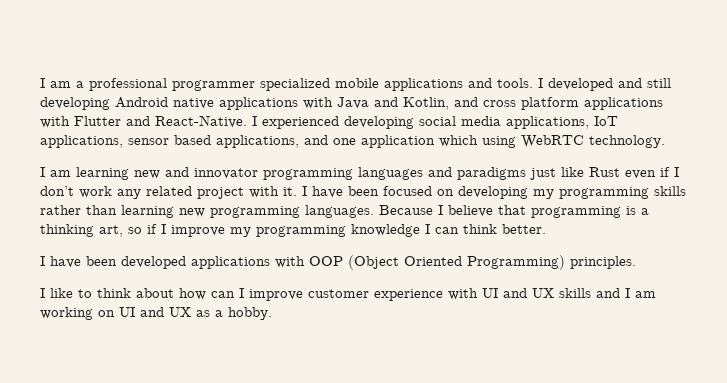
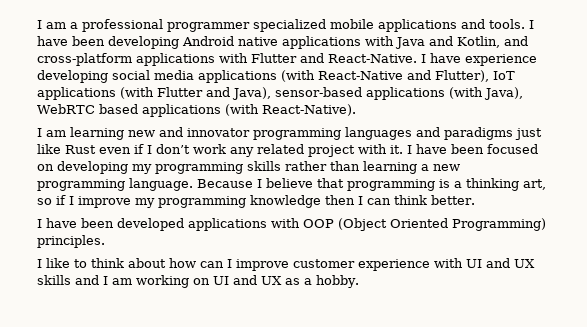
[548,78,671,91] developed and still -> [37,36,105,46] have been
[483,97,579,110] cross platform -> [37,53,132,66] cross-platform
[262,116,339,129] experienced -> [430,53,537,66] have experience
[506,116,618,129] [40,135,665,148] applications, IoT applications, sensor based applications, and one application which using WebRTC technology. -> [198,70,515,83] [37,87,523,100] [37,104,356,117] applications (with React-Native and Flutter), IoT applications (with Flutter and Java), sensor-based applications (with Java), WebRTC based applications (with React-Native).
(174, 211) none -> [421,164,429,171] a
[305,205,374,218] languages. -> [129,178,193,191] language.
(420, 230) none -> [325,195,355,205] then

